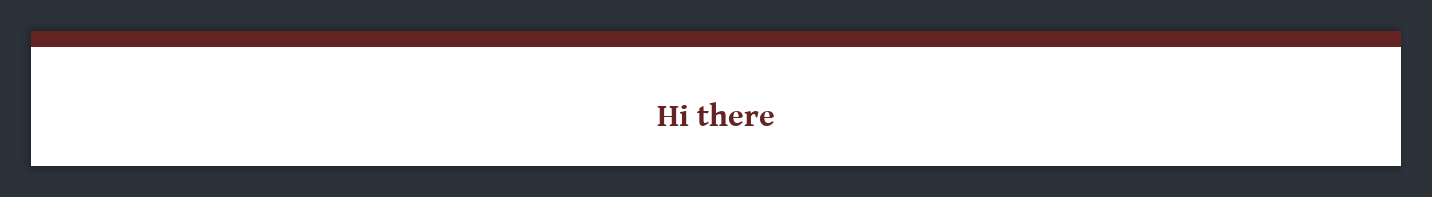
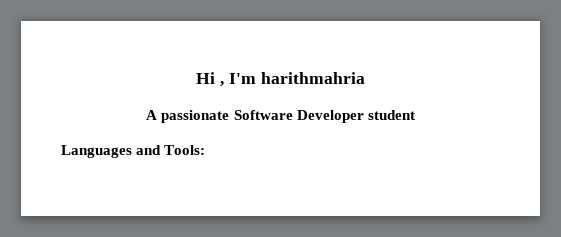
[697,102,776,126] there -> [220,72,365,87] [146,110,415,123] [61,145,206,158] , I'm harithmahria // A passionate Software Developer student // Languages and Tools:

